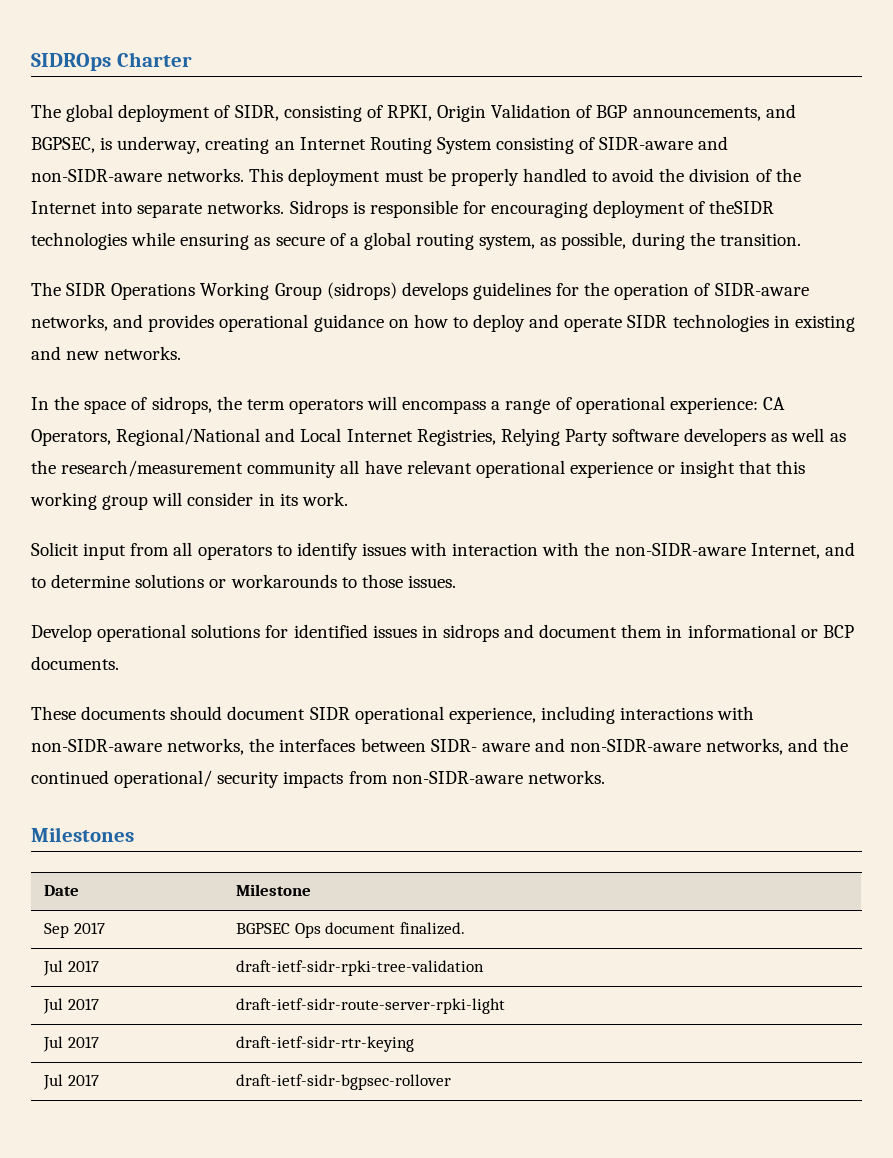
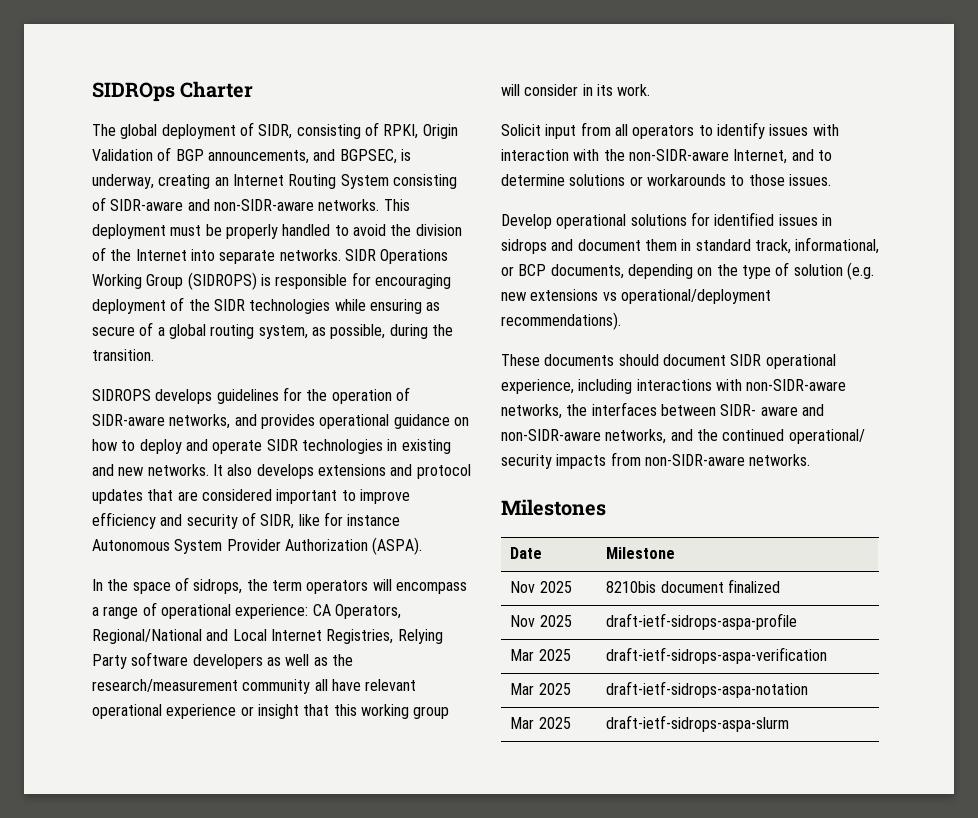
[289,200,348,218] Sidrops -> [344,249,449,264] [92,272,257,290] SIDR Operations Working Group (SIDROPS)
[709,200,775,214] theSIDR -> [188,299,245,311] the SIDR
[31,282,397,300] The SIDR Operations Working Group (sidrops) -> [92,389,151,401] SIDROPS
(182, 353) none -> [212,464,471,479] [92,489,410,504] [92,512,401,529] [92,537,423,555] It also develops extensions and protocol updates that are considered important to improve efficiency and security of SIDR, like for instance Autonomous System Provider Authorization (ASPA).
[687,624,854,638] [31,656,119,670] informational or BCP documents. -> [695,237,880,254] [501,262,874,280] [501,289,771,304] [501,312,621,330] standard track, informational, or BCP documents, depending on the type of solution (e.g. new extensions vs operational/deployment recommendations).
[44,922,105,938] [236,922,466,938] [43,960,99,976] [236,960,485,976] [43,998,99,1014] [236,998,506,1014] [43,1036,99,1052] [236,1036,415,1052] [43,1074,99,1090] [236,1074,452,1090] Sep 2017 | BGPSEC Ops document finalized. // Jul 2017 | draft-ietf-sidr-rpki-tree-validation // Jul 2017 | draft-ietf-sidr-route-server-rpki-light // Jul 2017 | draft-ietf-sidr-rtr-keying // Jul 2017 | draft-ietf-sidr-bgpsec-rollover -> [510,581,572,593] [606,579,781,593] [510,615,572,627] [606,613,798,630] [510,649,571,661] [606,647,828,664] [510,683,571,695] [606,681,809,698] [510,717,571,729] [606,715,790,732] Nov 2025 | 8210bis document finalized // Nov 2025 | draft-ietf-sidrops-aspa-profile // Mar 2025 | draft-ietf-sidrops-aspa-verification // Mar 2025 | draft-ietf-sidrops-aspa-notation // Mar 2025 | draft-ietf-sidrops-aspa-slurm

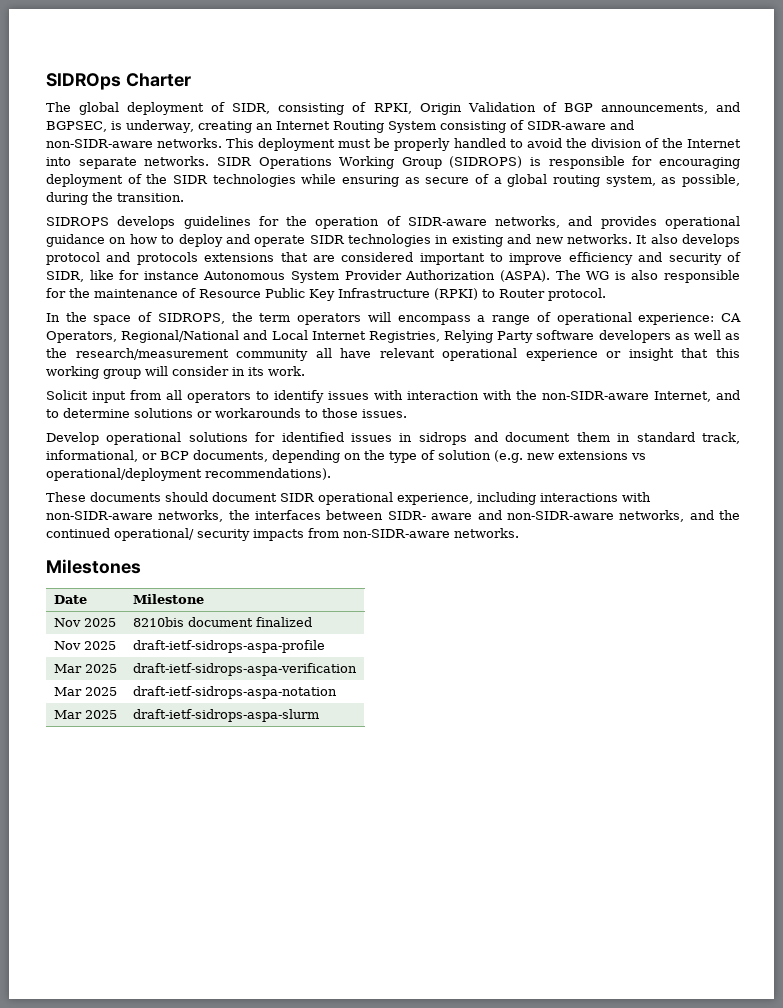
[317,464,471,479] [92,489,143,504] extensions and protocol updates -> [46,252,275,265] protocol and protocols extensions
(423, 546) none -> [555,270,741,283] [46,288,606,301] The WG is also responsible for the maintenance of Resource Public Key Infrastructure (RPKI) to Router protocol.
[193,579,243,594] sidrops, -> [157,313,225,324] SIDROPS,

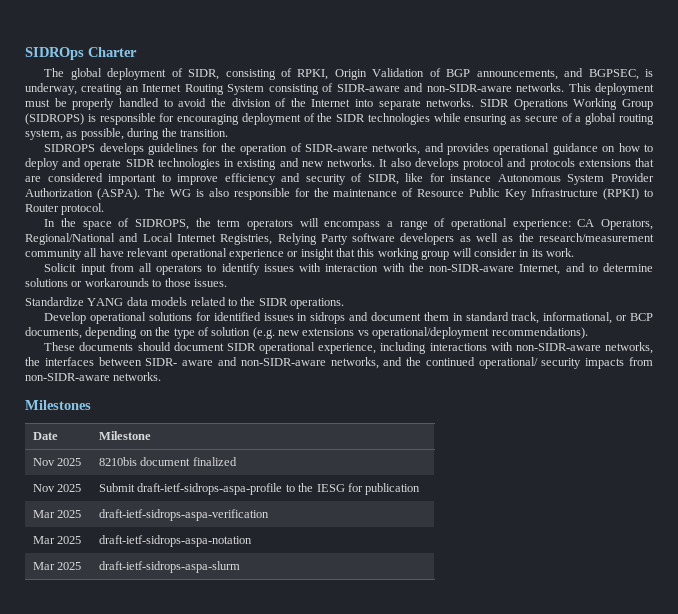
(407, 413) none -> [25,297,344,309] // Standardize YANG data models related to the SIDR operations.
(116, 645) none -> [99,483,136,492] Submit
(325, 646) none -> [285,483,421,495] to the IESG for publication

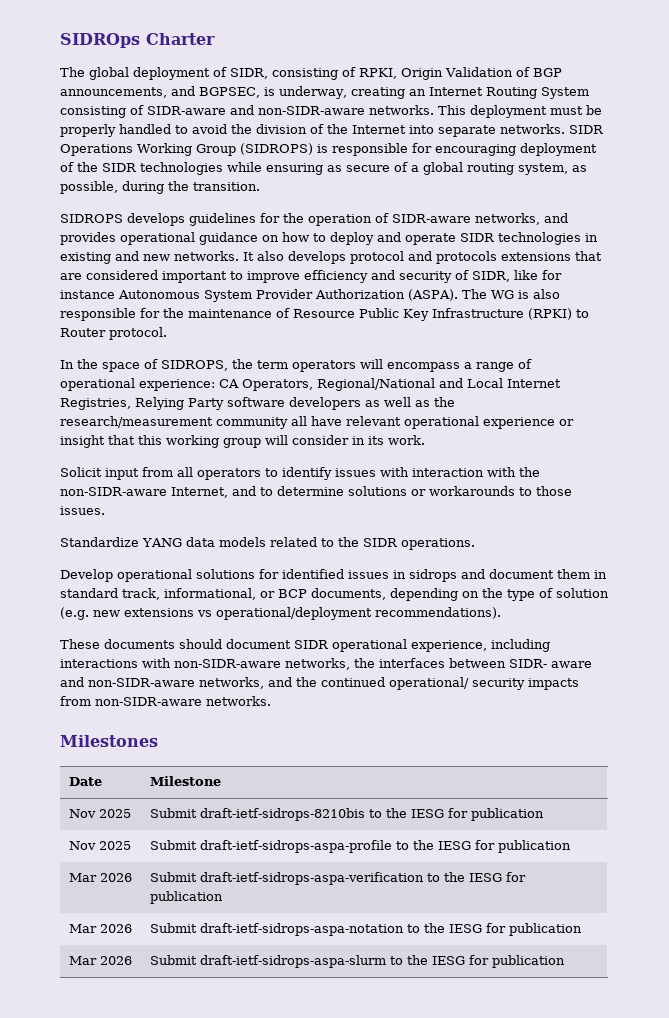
[99,457,237,466] 8210bis document finalized -> [149,808,544,821] Submit draft-ietf-sidrops-8210bis to the IESG for publication
[57,510,82,518] 2025 | -> [99,873,132,882] [149,872,197,882] 2026 | Submit
[33,536,82,544] // Mar 2025 | -> [426,872,526,882] [149,891,223,904] [68,924,132,933] [149,923,197,933] to the IESG for publication // Mar 2026 | Submit
[33,562,82,570] [99,561,241,573] // Mar 2025 | draft-ietf-sidrops-aspa-slurm -> [406,923,582,936] [68,956,132,965] [149,955,565,968] to the IESG for publication // Mar 2026 | Submit draft-ietf-sidrops-aspa-slurm to the IESG for publication

